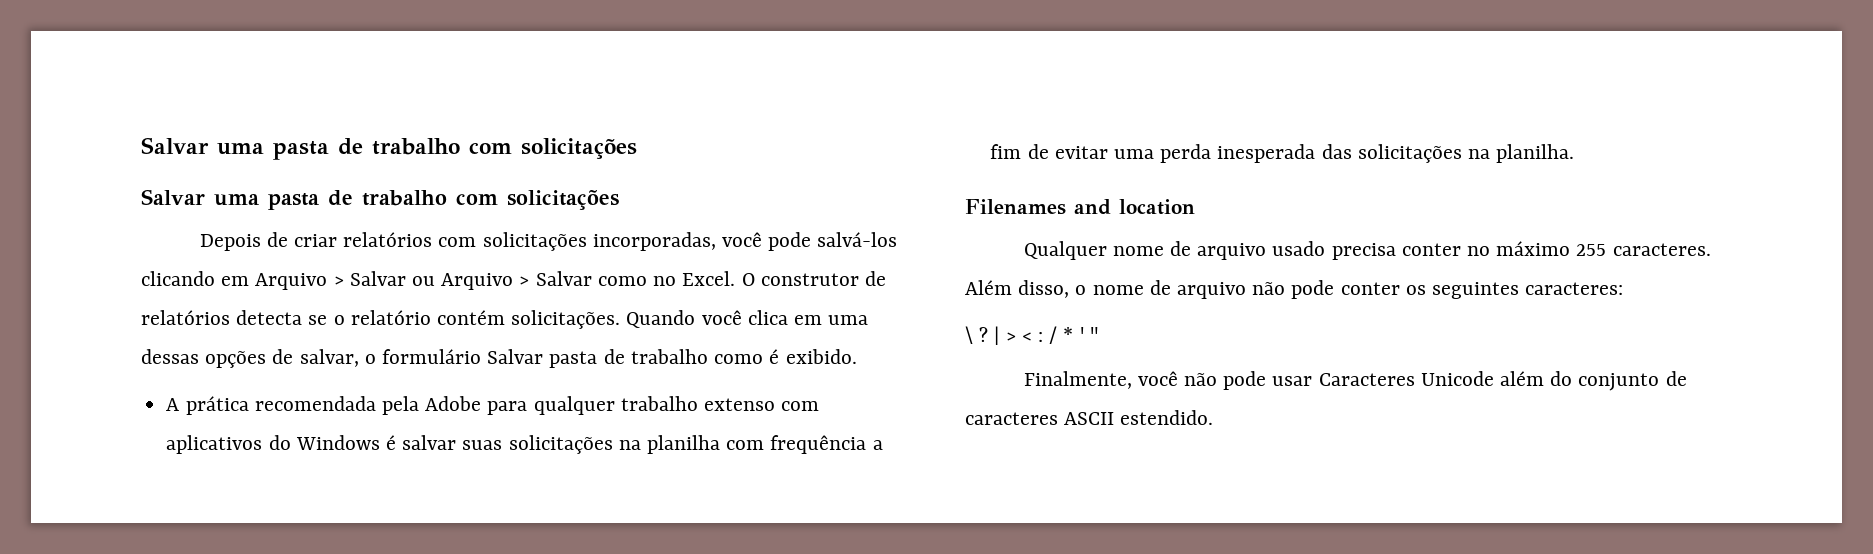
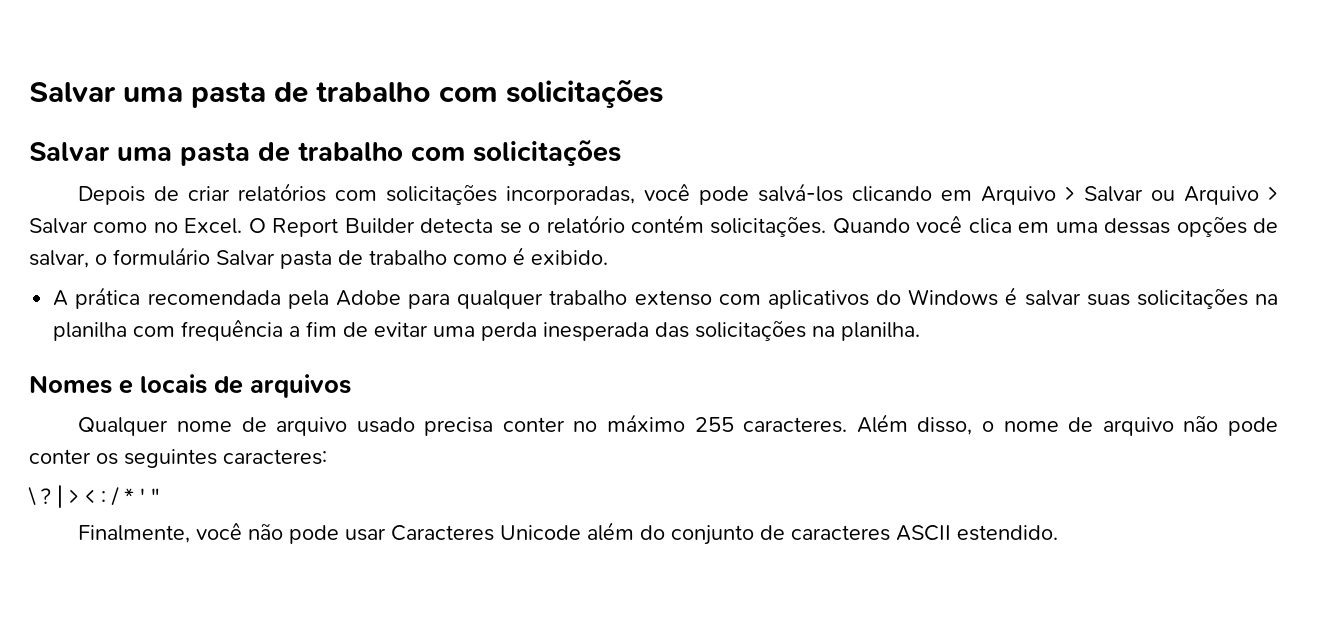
[760,271,886,286] [141,310,230,325] construtor de relatórios -> [272,218,415,237] Report Builder
[965,199,1195,215] Filenames and location -> [29,374,351,398] Nomes e locais de arquivos

